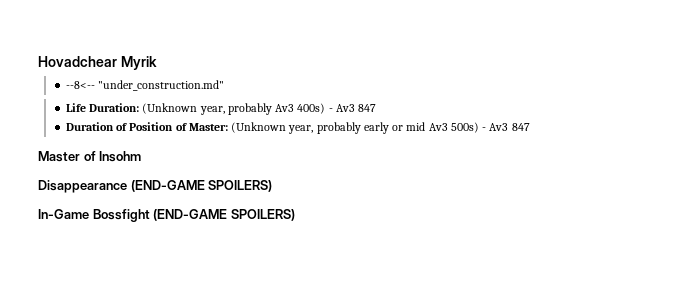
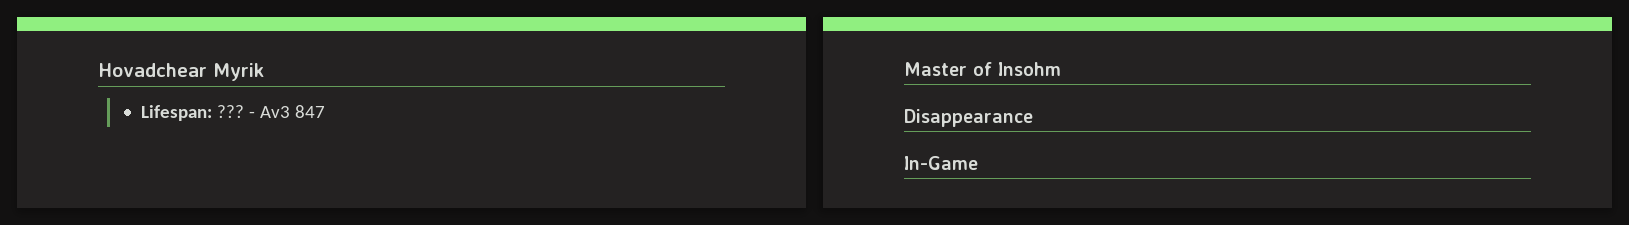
[65,80,225,91] [65,103,377,115] [65,122,479,134] --8<-- "under_construction.md" // Life Duration: (Unknown year, probably Av3 400s) - Av3 847 // Duration of Position of Master: (Unknown year, probably early or mid Av3 500s) -> [140,105,244,121] Lifespan: ???
[130,180,273,192] (END-GAME SPOILERS) -> (1033, 118) none
[92,209,295,222] Bossfight (END-GAME SPOILERS) -> (978, 163) none

